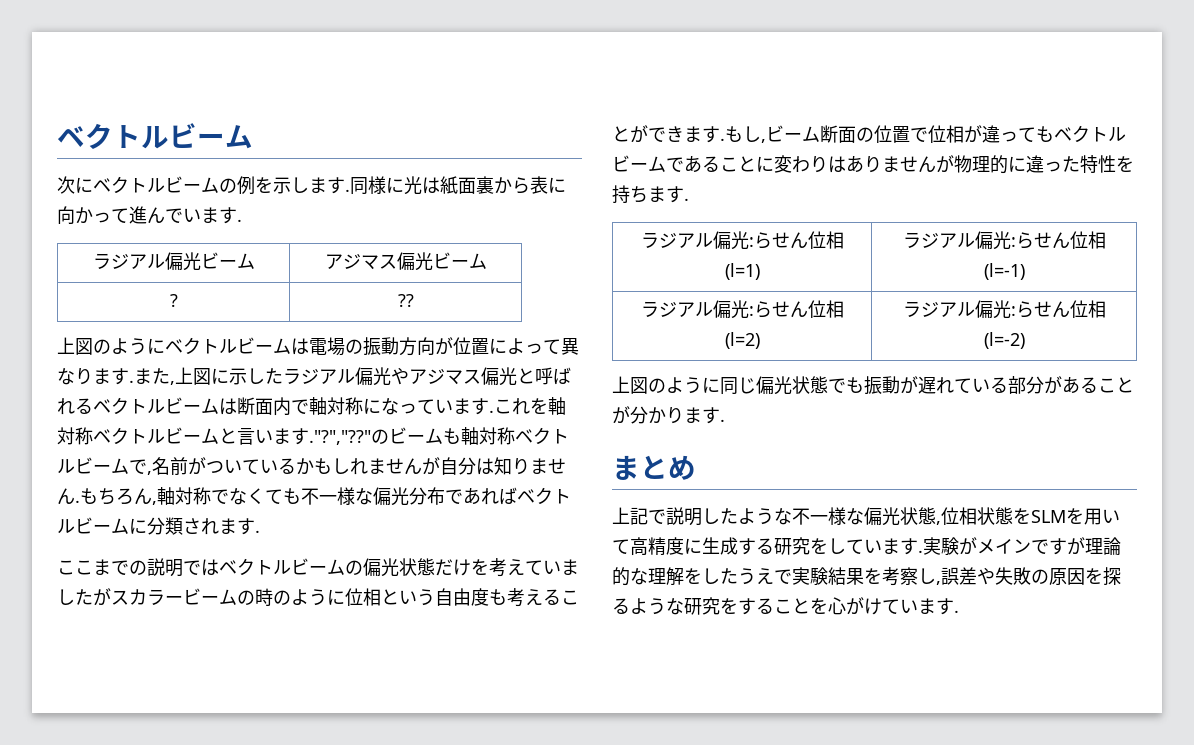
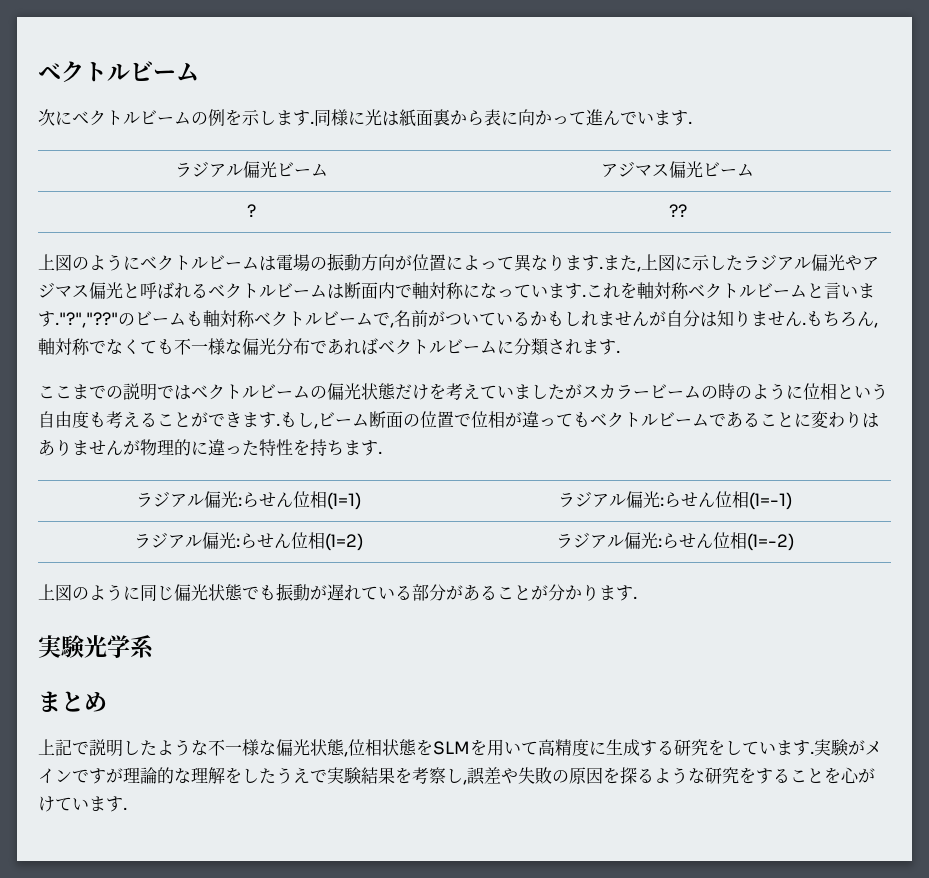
(725, 420) none -> [38,635,154,659] // 実験光学系

